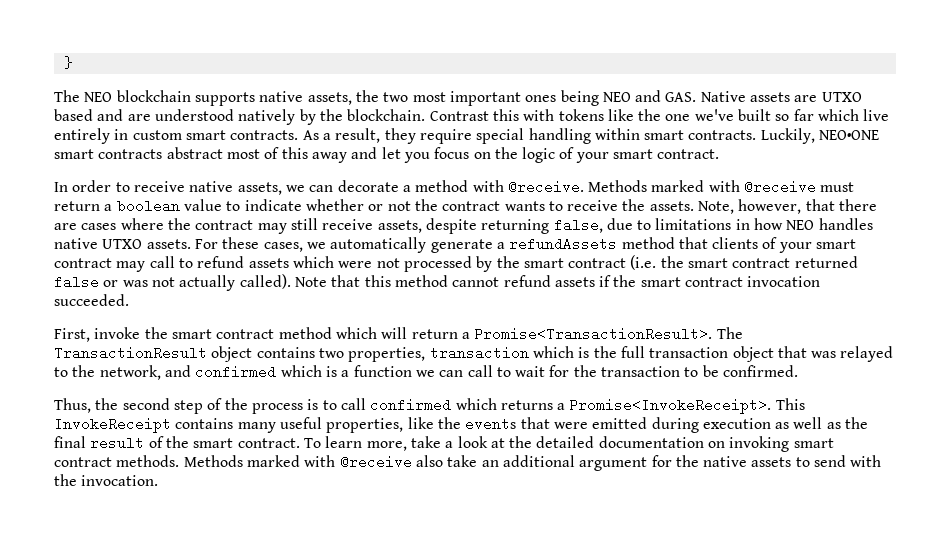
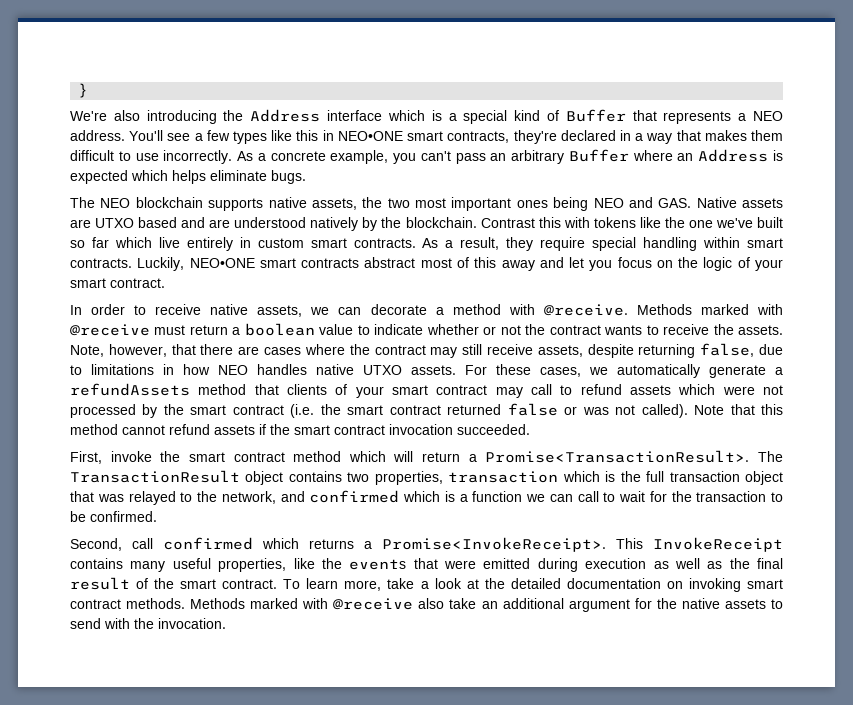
(73, 62) none -> [70,109,783,124] [70,130,784,144] [70,149,783,164] [70,170,306,184] // We're also introducing the Address interface which is a special kind of Buffer that represents a NEO address. You'll see a few types like this in NEO•ONE smart contracts, they're declared in a way that makes them difficult to use incorrectly. As a concrete example, you can't pass an arbitrary Buffer where an Address is expected which helps eliminate bugs.
[179,275,236,291] actually -> (636, 410) none
[54,398,337,414] Thus, the second step of the process is to -> [70,538,122,551] Second,

